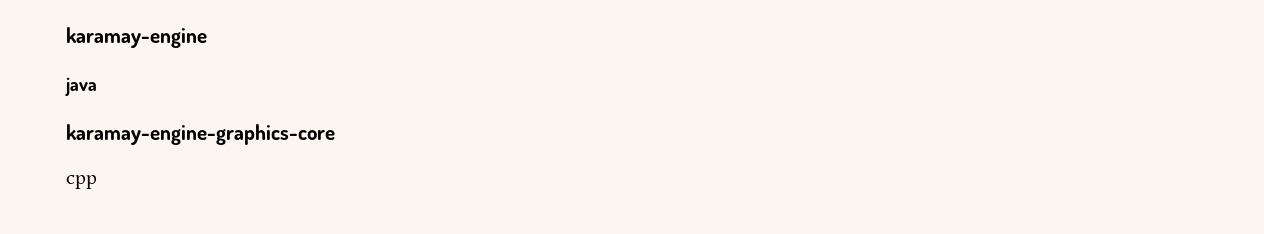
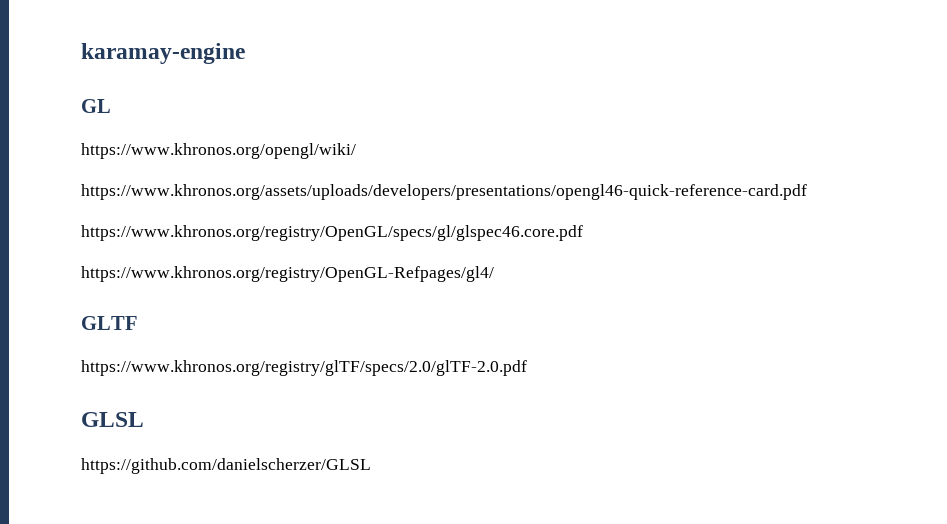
[65,77,97,96] [66,124,335,145] [66,175,97,189] java // karamay-engine-graphics-core // cpp -> [81,99,111,113] [81,143,356,159] [81,184,807,200] [81,225,583,241] [81,266,494,282] [81,316,138,330] [81,360,527,376] [81,412,144,427] [81,458,371,474] GL // https://www.khronos.org/opengl/wiki/ // https://www.khronos.org/assets/uploads/developers/presentations/opengl46-quick-reference-card.pdf // https://www.khronos.org/registry/OpenGL/specs/gl/glspec46.core.pdf // https://www.khronos.org/registry/OpenGL-Refpages/gl4/ // GLTF // https://www.khronos.org/registry/glTF/specs/2.0/glTF-2.0.pdf // GLSL // https://github.com/danielscherzer/GLSL

